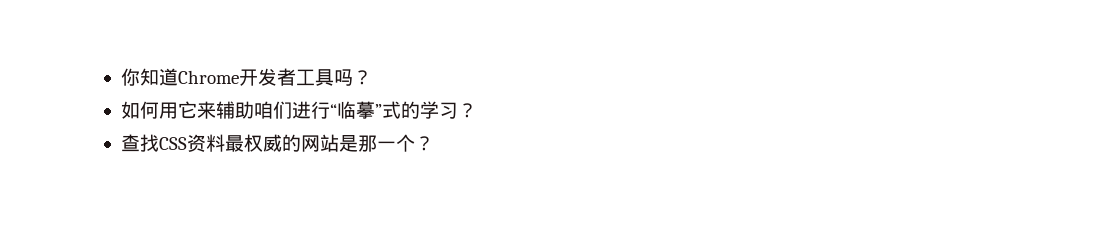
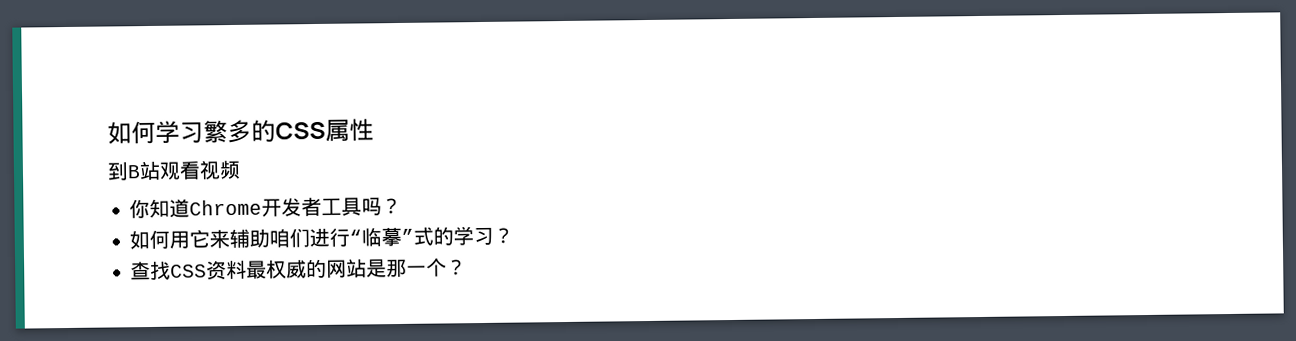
(120, 77) none -> [107,118,374,145] [107,159,241,181] 如何学习繁多的CSS属性 // 到B站观看视频 //

